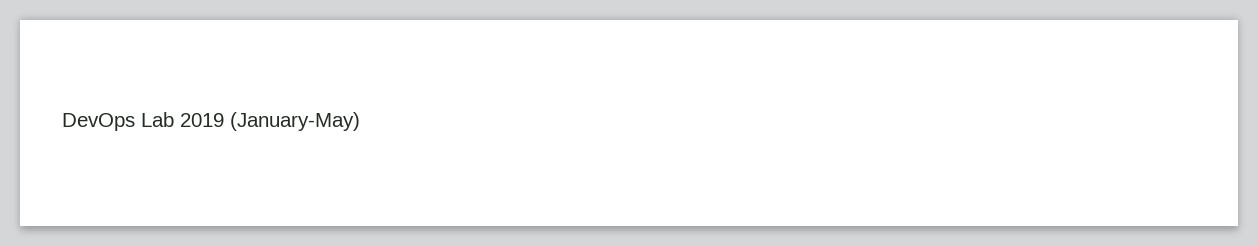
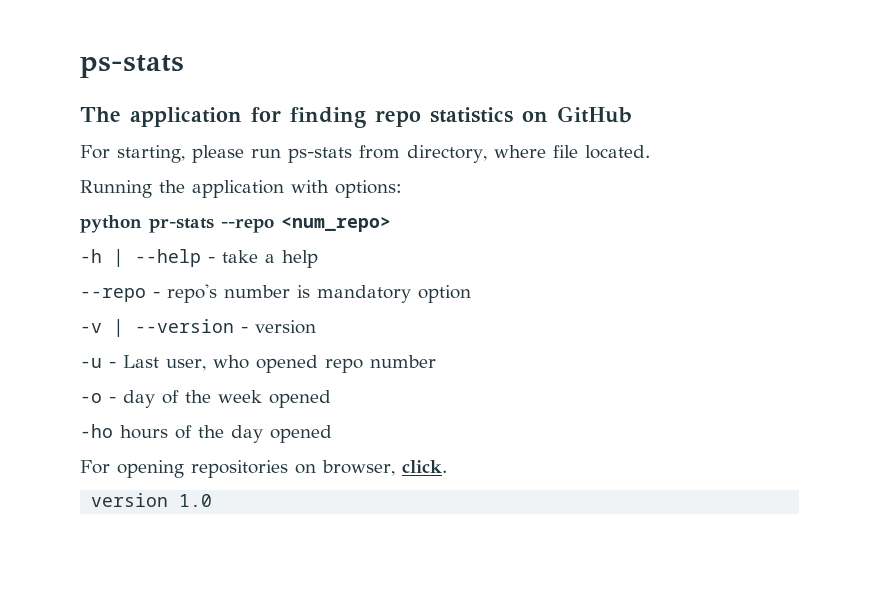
[62,112,360,131] DevOps Lab 2019 (January-May) -> [80,55,184,78] [80,106,632,128] [80,145,650,163] [80,180,402,198] [80,215,391,233] [80,249,318,268] [80,284,471,303] [80,319,316,337] [80,355,436,373] [80,390,331,408] [80,424,332,443] [80,460,447,478] [91,493,213,507] ps-stats // The application for finding repo statistics on GitHub // For starting, please run ps-stats from directory, where file located. // Running the application with options: // python pr-stats --repo <num_repo> // -h | --help - take a help // --repo - repo's number is mandatory option // -v | --version - version // -u - Last user, who opened repo number // -o - day of the week opened // -ho hours of the day opened // For opening repositories on browser, click. // version 1.0

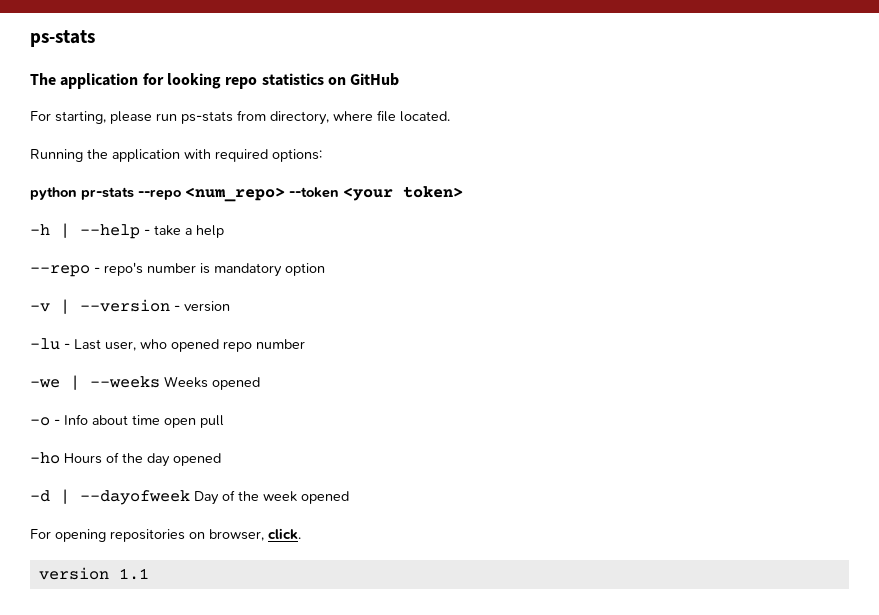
[290,107,366,128] finding -> [166,73,221,89] looking
(329, 186) none -> [215,149,268,162] required
(391, 224) none -> [289,186,463,201] --token <your token>
[80,358,102,368] -u -> [30,338,60,350] -lu
[80,390,331,408] [80,424,263,443] -o - day of the week opened // -ho hours of the day -> [30,375,260,390] [30,414,224,428] [30,452,221,467] [30,489,297,505] -we | --weeks Weeks opened // -o - Info about time open pull // -ho Hours of the day opened // -d | --dayofweek Day of the week
[179,494,213,507] 1.0 -> [118,568,149,580] 1.1

